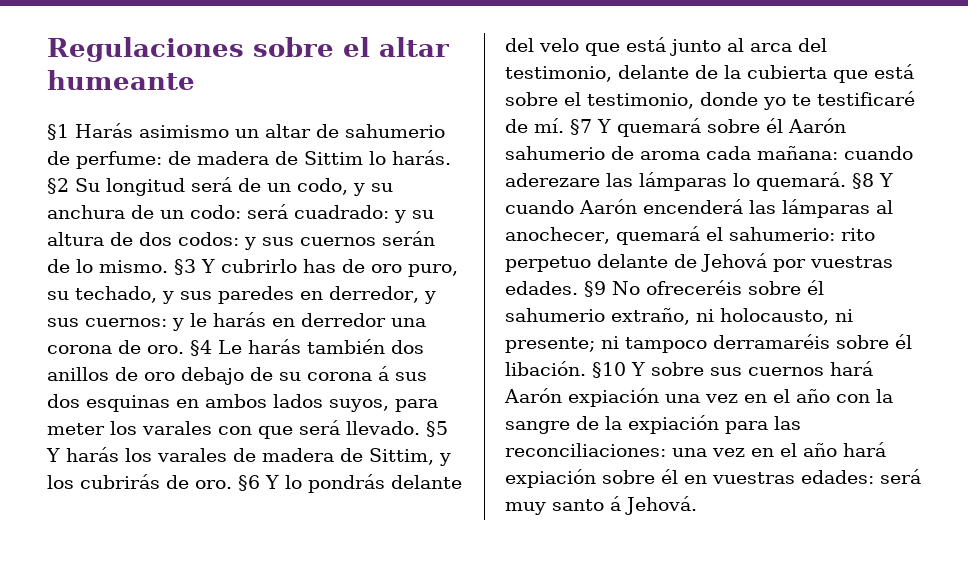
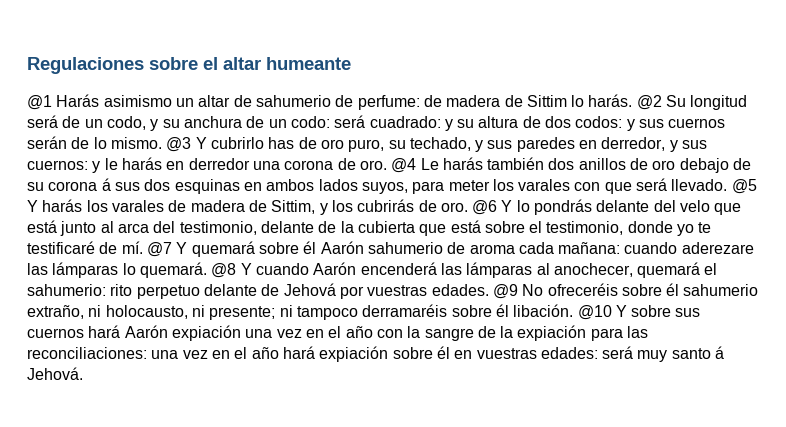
[47,124,69,140] §1 -> [27,95,52,110] @1
[47,178,69,194] §2 -> [636,95,662,110] @2
[174,259,196,275] §3 -> [166,137,192,152] @3
[190,340,212,356] §4 -> [391,158,417,173] @4
[426,421,448,437] §5 -> [731,179,757,194] @5
[238,475,260,491] §6 -> [472,200,498,215] @6
[570,119,592,135] §7 -> [146,242,172,257] @7
[852,173,874,189] §8 -> [211,263,237,278] @8
[584,281,606,297] §9 -> [492,284,518,299] @9
[592,362,626,378] §10 -> [577,305,612,320] @10

